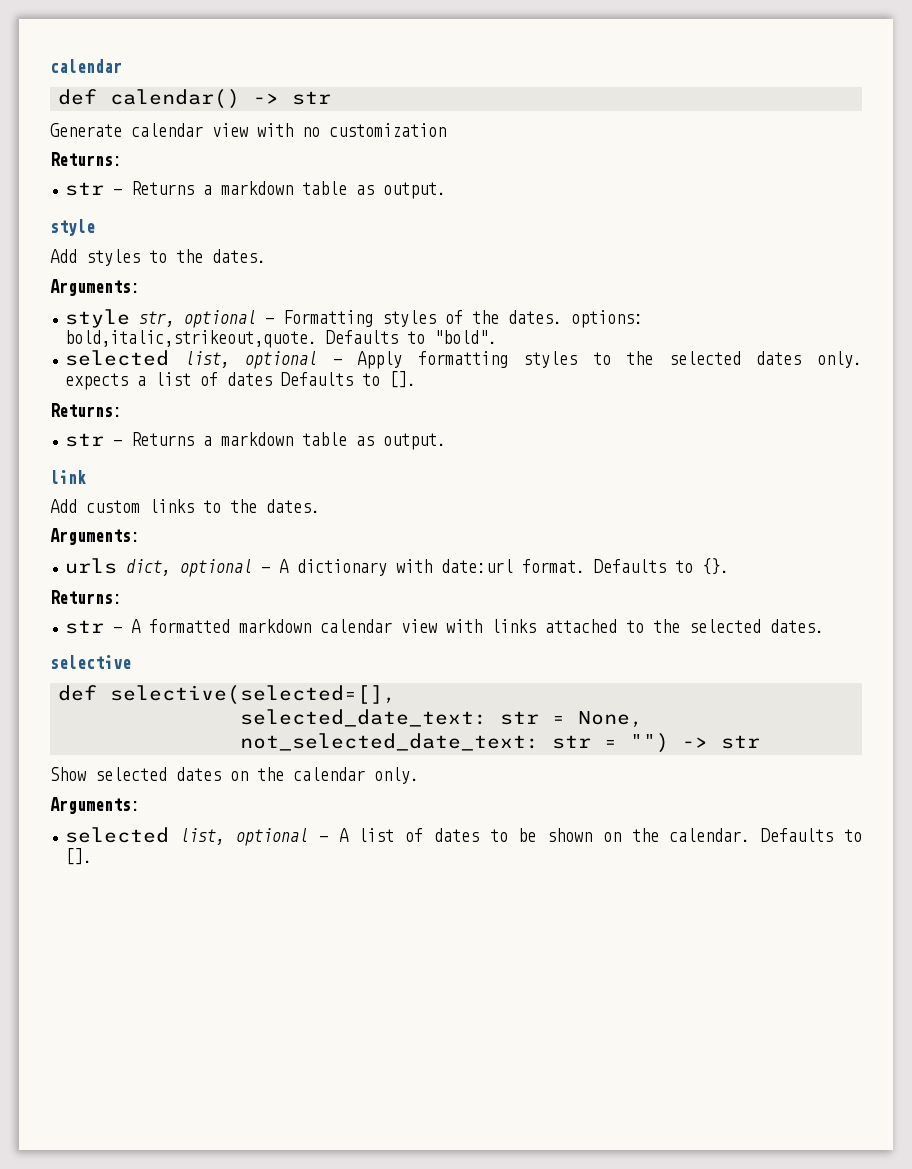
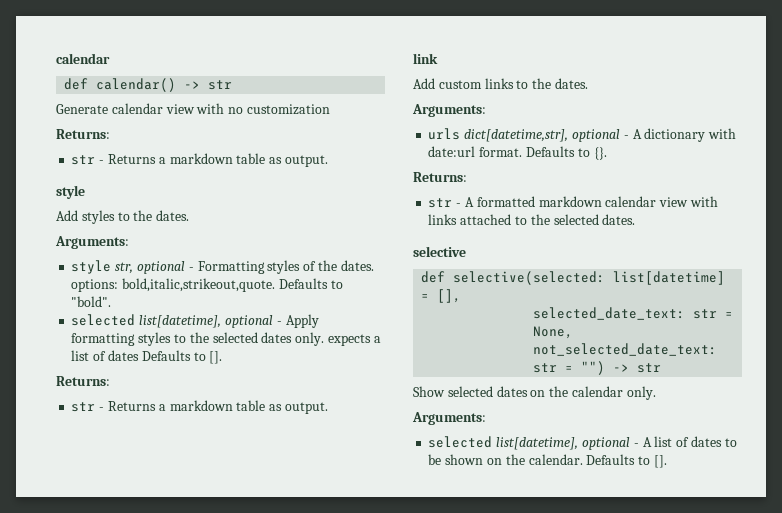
[184,351,230,368] list, -> [139,315,222,328] list[datetime],
[126,559,172,576] dict, -> [464,129,569,142] dict[datetime,str],
[110,685,397,705] selective(selected=[], -> [453,271,726,285] [421,289,462,303] selective(selected: list[datetime] = [],
[180,828,226,845] list, -> [496,437,579,450] list[datetime],

